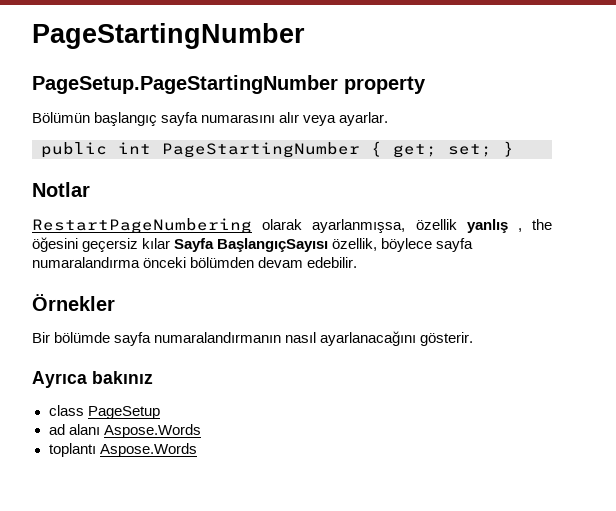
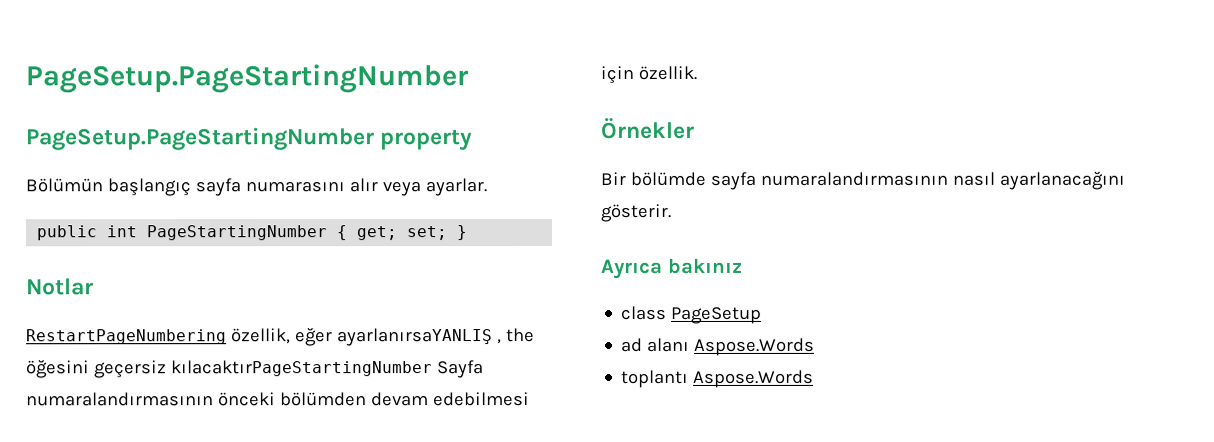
[32,23,305,49] PageStartingNumber -> [25,64,469,94] PageSetup.PageStartingNumber
[262,219,552,233] [32,237,474,252] [32,257,358,268] olarak ayarlanmışsa, özellik yanlış , the öğesini geçersiz kılar Sayfa BaşlangıçSayısı özellik, böylece sayfa numaralandırma önceki bölümden devam edebilir. -> [230,328,535,347] [26,360,484,379] [26,392,530,407] [600,65,697,85] özellik, eğer ayarlanırsaYANLIŞ , the öğesini geçersiz kılacaktırPageStartingNumber Sayfa numaralandırmasının önceki bölümden devam edebilmesi için özellik.
[154,332,282,343] numaralandırmanın -> [759,171,948,186] numaralandırmasının

